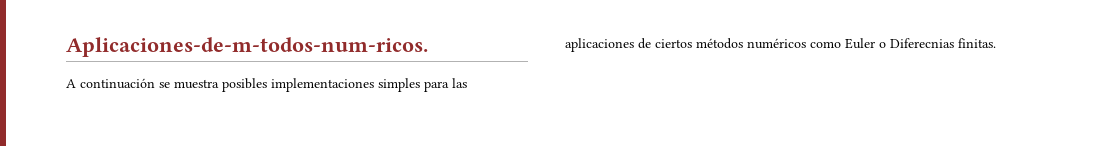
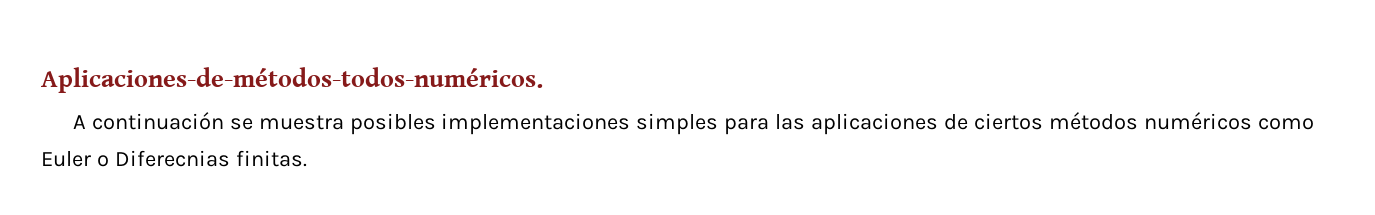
[66,37,428,57] Aplicaciones-de-m-todos-num-ricos. -> [41,67,543,93] Aplicaciones-de-métodos-todos-numéricos.

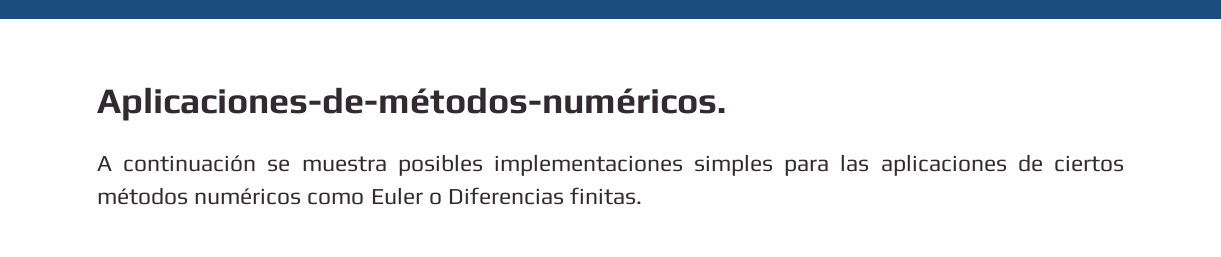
[41,67,543,93] Aplicaciones-de-métodos-todos-numéricos. -> [97,87,726,121] Aplicaciones-de-métodos-numéricos.
[114,150,230,167] Diferecnias -> [448,187,565,205] Diferencias

